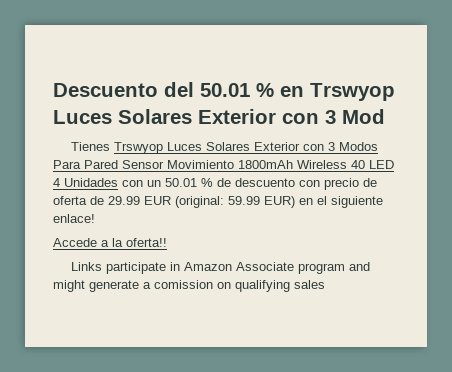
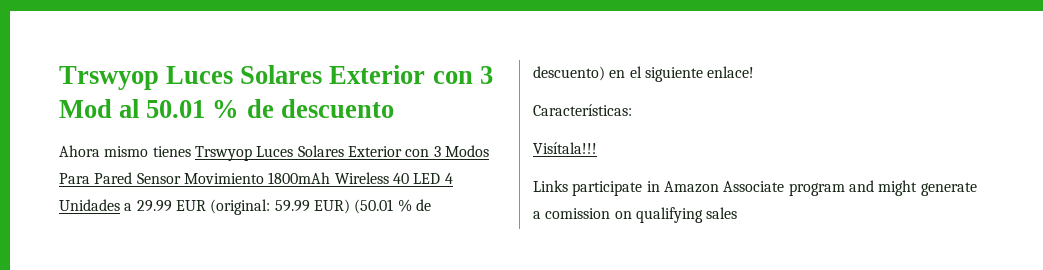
[53,82,304,97] Descuento del 50.01 % en -> (59, 78) none
[70,142,110,151] // Tienes -> [119,99,394,118] [59,145,191,157] al 50.01 % de descuento // Ahora mismo tienes
[122,178,377,190] [53,196,104,205] con un 50.01 % de descuento con precio de oferta de -> [124,203,133,211] a
(295, 202) none -> [354,199,431,214] [533,66,605,81] (50.01 % de descuento)
[53,238,167,247] Accede a la oferta!! -> [533,104,632,116] [533,142,597,154] Características: // Visítala!!!

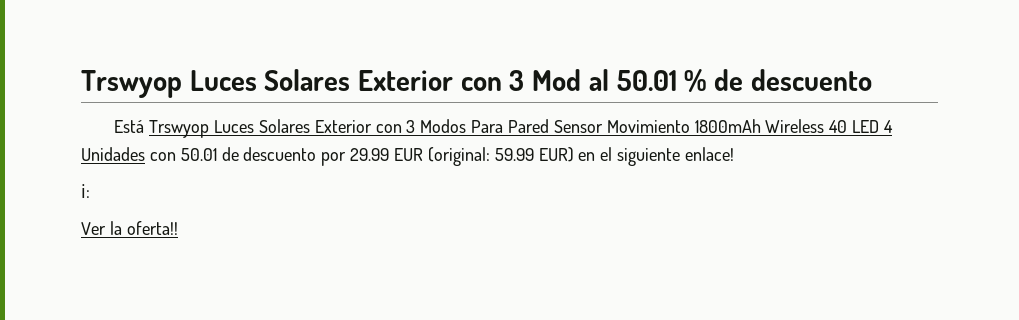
[59,145,191,157] Ahora mismo tienes -> [114,120,145,133] Está
[124,203,133,211] a -> [149,147,347,166] con 50.01 de descuento por
[354,199,431,214] [533,66,605,81] (50.01 % de descuento) -> (574, 154) none
[533,104,632,116] [533,142,597,154] [533,180,977,196] [533,207,738,223] Características: // Visítala!!! // Links participate in Amazon Associate program and might generate a comission on qualifying sales -> [81,184,90,198] [81,221,178,235] ℹ: // Ver la oferta!!

